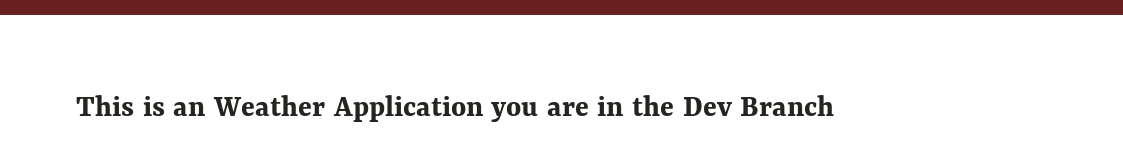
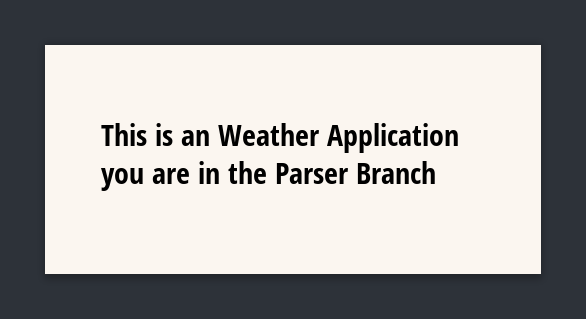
[682,97,732,116] Dev -> [274,163,349,184] Parser

